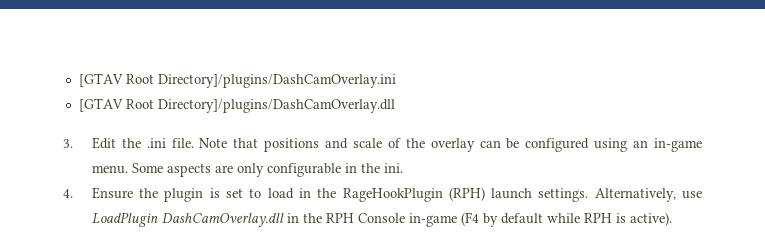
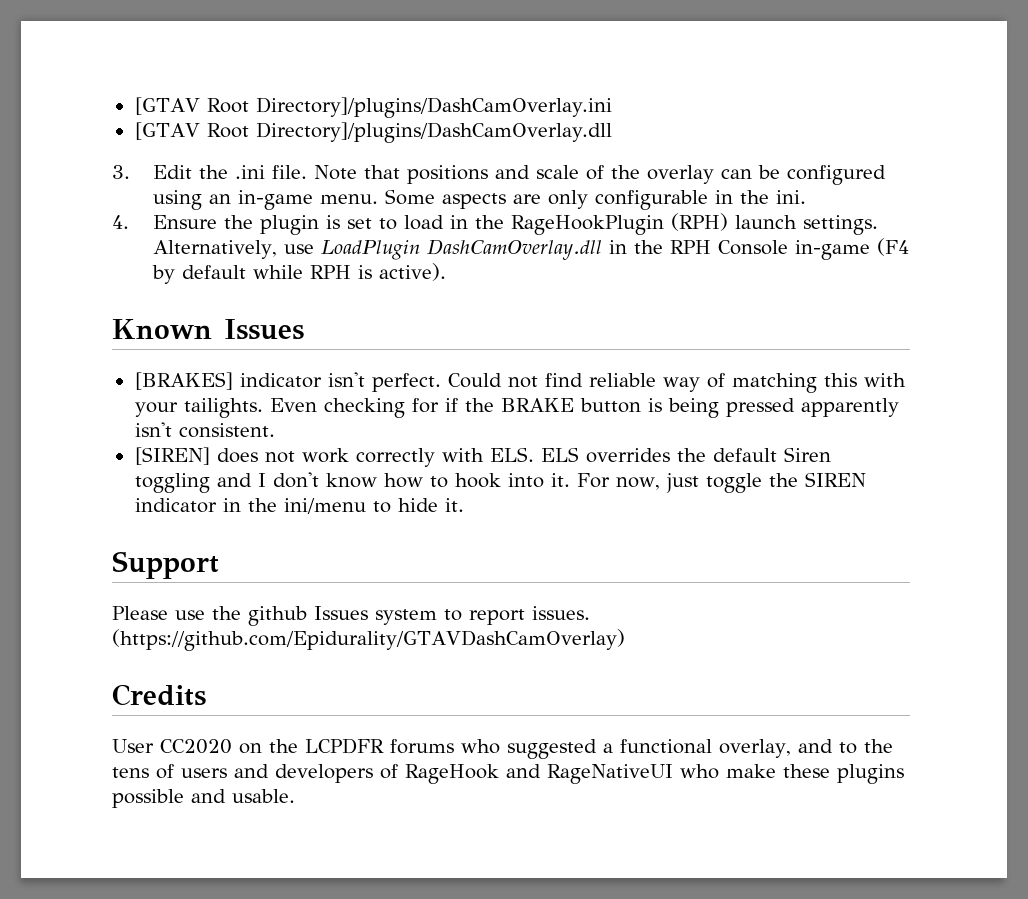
(672, 219) none -> [112,319,304,340] [134,372,906,393] [134,398,899,418] [134,422,275,438] [134,447,831,467] [134,472,866,493] [134,498,464,514] [112,551,219,579] [112,606,590,626] [112,629,625,651] [112,684,206,706] [112,738,893,759] [112,764,904,784] [112,789,295,808] // Known Issues // [BRAKES] indicator isn't perfect. Could not find reliable way of matching this with your tailights. Even checking for if the BRAKE button is being pressed apparently isn't consistent. // [SIREN] does not work correctly with ELS. ELS overrides the default Siren toggling and I don't know how to hook into it. For now, just toggle the SIREN indicator in the ini/menu to hide it. // Support // Please use the github Issues system to report issues. (https://github.com/Epidurality/GTAVDashCamOverlay) // Credits // User CC2020 on the LCPDFR forums who suggested a functional overlay, and to the tens of users and developers of RageHook and RageNativeUI who make these plugins possible and usable.

